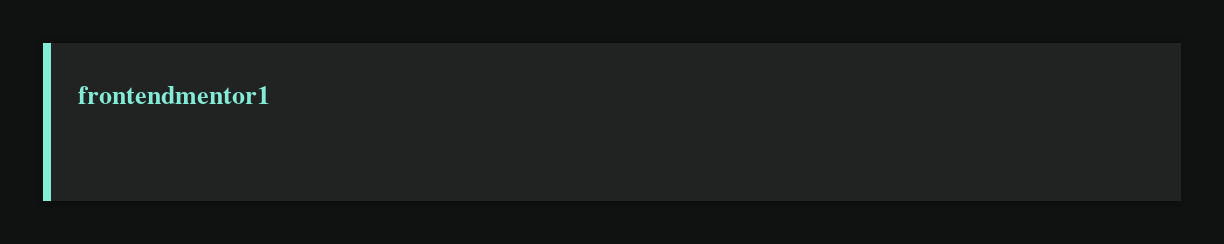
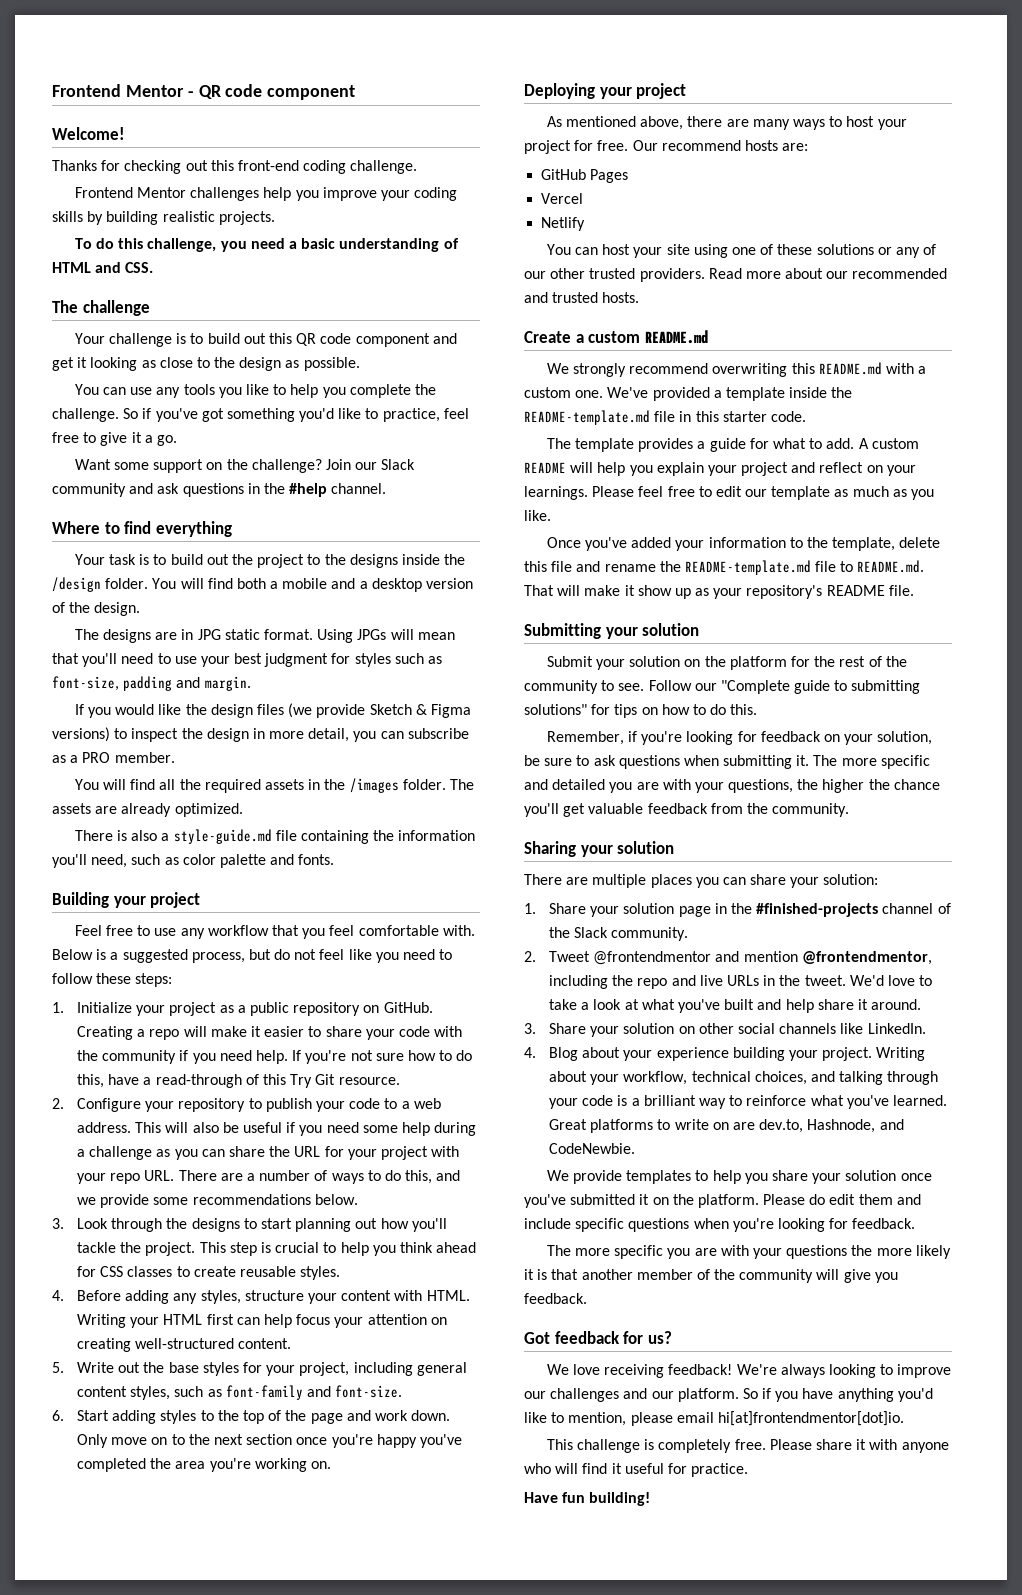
[78,86,270,104] frontendmentor1 -> [52,84,356,100] [52,127,125,140] [52,160,418,174] [74,187,458,201] [52,211,275,225] [74,238,459,252] [52,262,154,273] [52,300,150,316] [74,333,457,347] [52,357,360,371] [74,384,436,398] [52,408,469,422] [52,432,177,446] [74,459,416,473] [52,483,387,497] [52,521,232,537] [74,554,466,568] [52,577,474,592] [52,602,141,616] [74,629,455,643] [52,653,443,667] [52,676,251,691] [74,703,471,718] [52,727,469,742] [52,752,175,763] [74,778,474,793] [52,803,243,817] [74,829,476,844] [52,854,335,868] [52,892,201,908] [74,925,475,939] [52,949,453,963] [52,973,173,987] [52,1002,433,1016] [77,1026,463,1040] [77,1050,473,1064] [77,1074,400,1088] [52,1098,441,1112] [77,1122,477,1136] [77,1146,460,1160] [77,1170,461,1184] [77,1194,358,1208] [52,1218,447,1232] [77,1242,477,1256] [77,1266,341,1280] [52,1290,470,1304] [77,1314,447,1328] [77,1338,292,1352] [52,1362,467,1376] [77,1385,403,1400] [52,1410,451,1424] [77,1434,462,1448] [77,1458,331,1472] [524,83,687,99] [546,116,907,130] [524,140,809,154] [541,169,629,183] [541,193,584,204] [541,217,586,231] [546,244,937,258] [524,268,948,282] [524,292,640,303] [524,330,708,344] [546,362,927,377] [524,387,853,401] [524,410,806,425] [546,438,919,452] [524,462,916,476] [524,486,935,500] [524,510,551,521] [546,537,941,551] [524,560,925,575] [524,585,914,599] [524,623,700,639] [546,656,907,670] [524,680,921,694] [524,704,758,718] [546,731,933,745] [524,755,930,769] [524,779,940,793] [524,803,850,817] [524,841,675,857] [524,874,879,888] [524,903,951,917] [549,927,689,941] [524,951,932,965] [549,975,933,989] [549,999,922,1013] [524,1023,926,1037] [524,1047,926,1061] [549,1071,939,1085] [549,1095,947,1109] [549,1119,904,1133] [549,1143,636,1154] [546,1170,932,1184] [524,1194,921,1208] [524,1218,916,1232] [546,1245,951,1259] [524,1269,898,1283] [524,1293,587,1304] [524,1331,672,1344] [546,1364,952,1378] [524,1388,933,1402] [524,1411,904,1426] [546,1439,949,1453] [524,1463,749,1477] [524,1492,651,1506] Frontend Mentor - QR code component // Welcome! // Thanks for checking out this front-end coding challenge. // Frontend Mentor challenges help you improve your coding skills by building realistic projects. // To do this challenge, you need a basic understanding of HTML and CSS. // The challenge // Your challenge is to build out this QR code component and get it looking as close to the design as possible. // You can use any tools you like to help you complete the challenge. So if you've got something you'd like to practice, feel free to give it a go. // Want some support on the challenge? Join our Slack community and ask questions in the #help channel. // Where to find everything // Your task is to build out the project to the designs inside the /design folder. You will find both a mobile and a desktop version of the design. // The designs are in JPG static format. Using JPGs will mean that you'll need to use your best judgment for styles such as font-size, padding and margin. // If you would like the design files (we provide Sketch & Figma versions) to inspect the design in more detail, you can subscribe as a PRO member. // You will find all the required assets in the /images folder. The assets are already optimized. // There is also a style-guide.md file containing the information you'll need, such as color palette and fonts. // Building your project // Feel free to use any workflow that you feel comfortable with. Below is a suggested process, but do not feel like you need to follow these steps: // 1. Initialize your project as a public repository on GitHub. Creating a repo will make it easier to share your code with the community if you need help. If you're not sure how to do this, have a read-through of this Try Git resource. // 2. Configure your repository to publish your code to a web address. This will also be useful if you need some help during a challenge as you can share the URL for your project with your repo URL. There are a number of ways to do this, and we provide some recommendations below. // 3. Look through the designs to start planning out how you'll tackle the project. This step is crucial to help you think ahead for CSS classes to create reusable styles. // 4. Before adding any styles, structure your content with HTML. Writing your HTML first can help focus your attention on creating well-structured content. // 5. Write out the base styles for your project, including general content styles, such as font-family and font-size. // 6. Start adding styles to the top of the page and work down. Only move on to the next section once you're happy you've completed the area you're working on. // Deploying your project // As mentioned above, there are many ways to host your project for free. Our recommend hosts are: // GitHub Pages // Vercel // Netlify // You can host your site using one of these solutions or any of our other trusted providers. Read more about our recommended and trusted hosts. // Create a custom README.md // We strongly recommend overwriting this README.md with a custom one. We've provided a template inside the README-template.md file in this starter code. // The template provides a guide for what to add. A custom README will help you explain your project and reflect on your learnings. Please feel free to edit our template as much as you like. // Once you've added your information to the template, delete this file and rename the README-template.md file to README.md. That will make it show up as your repository's README file. // Submitting your solution // Submit your solution on the platform for the rest of the community to see. Follow our "Complete guide to submitting solutions" for tips on how to do this. // Remember, if you're looking for feedback on your solution, be sure to ask questions when submitting it. The more specific and detailed you are with your questions, the higher the chance you'll get valuable feedback from the community. // Sharing your solution // There are multiple places you can share your solution: // 1. Share your solution page in the #finished-projects channel of the Slack community. // 2. Tweet @frontendmentor and mention @frontendmentor, including the repo and live URLs in the tweet. We'd love to take a look at what you've built and help share it around. // 3. Share your solution on other social channels like LinkedIn. // 4. Blog about your experience building your project. Writing about your workflow, technical choices, and talking through your code is a brilliant way to reinforce what you've learned. Great platforms to write on are dev.to, Hashnode, and CodeNewbie. // We provide templates to help you share your solution once you've submitted it on the platform. Please do edit them and include specific questions when you're looking for feedback. // The more specific you are with your questions the more likely it is that another member of the community will give you feedback. // Got feedback for us? // We love receiving feedback! We're always looking to improve our challenges and our platform. So if you have anything you'd like to mention, please email hi[at]frontendmentor[dot]io. // This challenge is completely free. Please share it with anyone who will find it useful for practice. // Have fun building!

